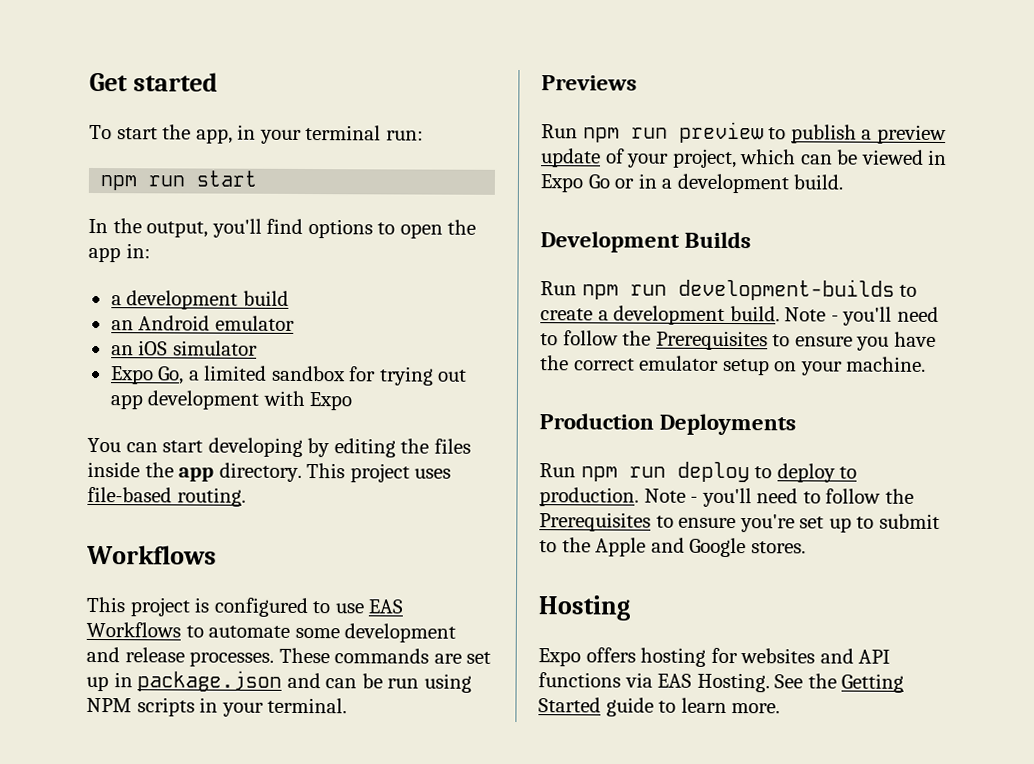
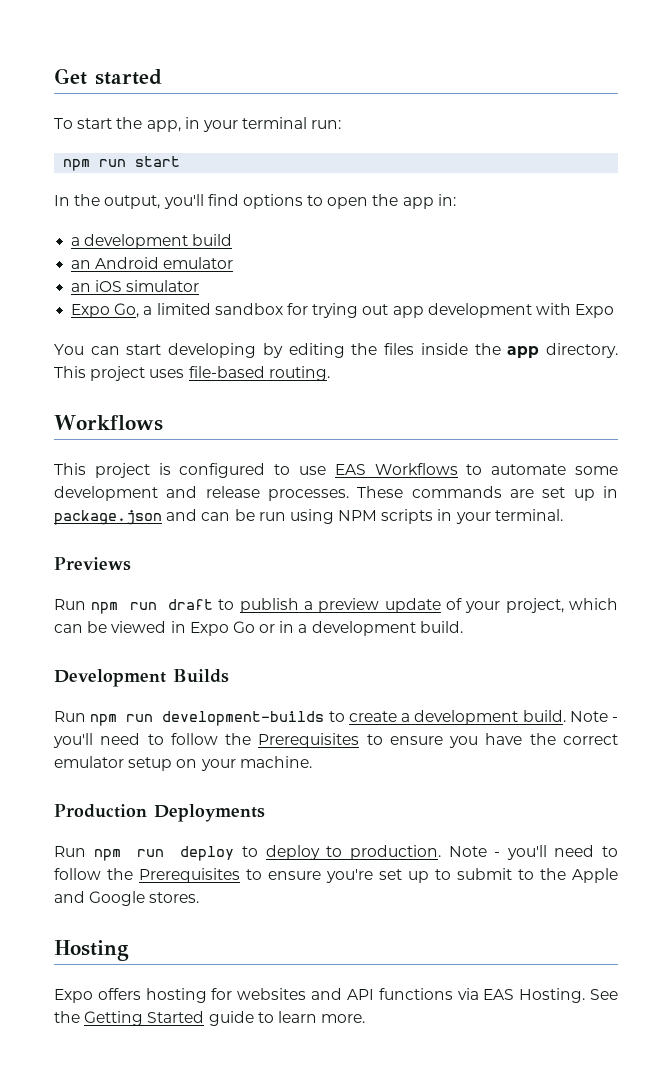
[678,121,764,144] preview -> [168,599,214,610] draft

